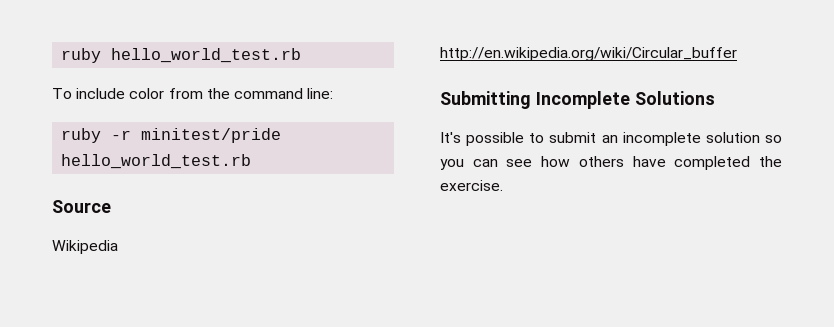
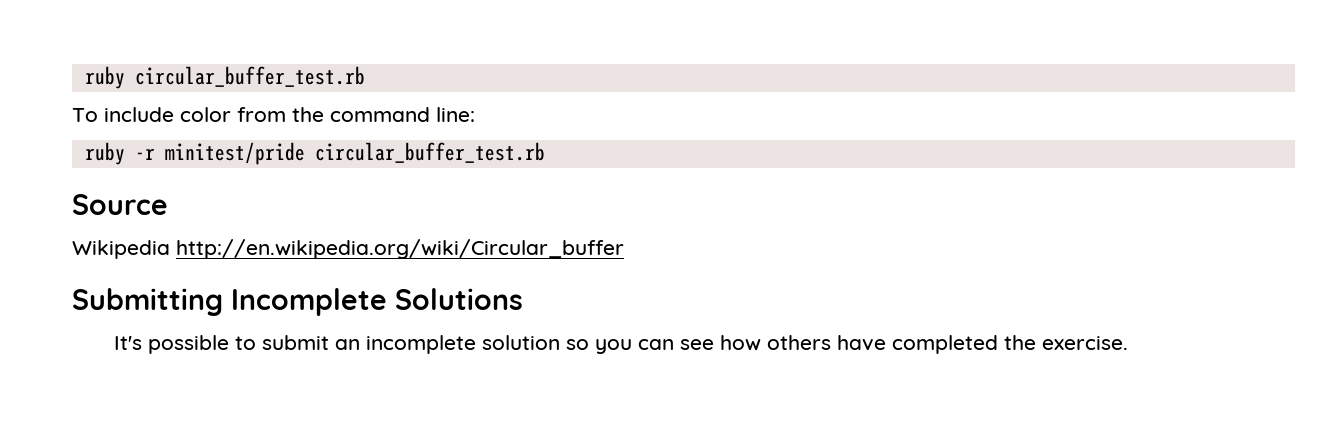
[61,48,302,63] ruby hello_world_test.rb -> [84,66,365,89] ruby circular_buffer_test.rb
[61,154,252,169] hello_world_test.rb -> [314,142,545,163] circular_buffer_test.rb

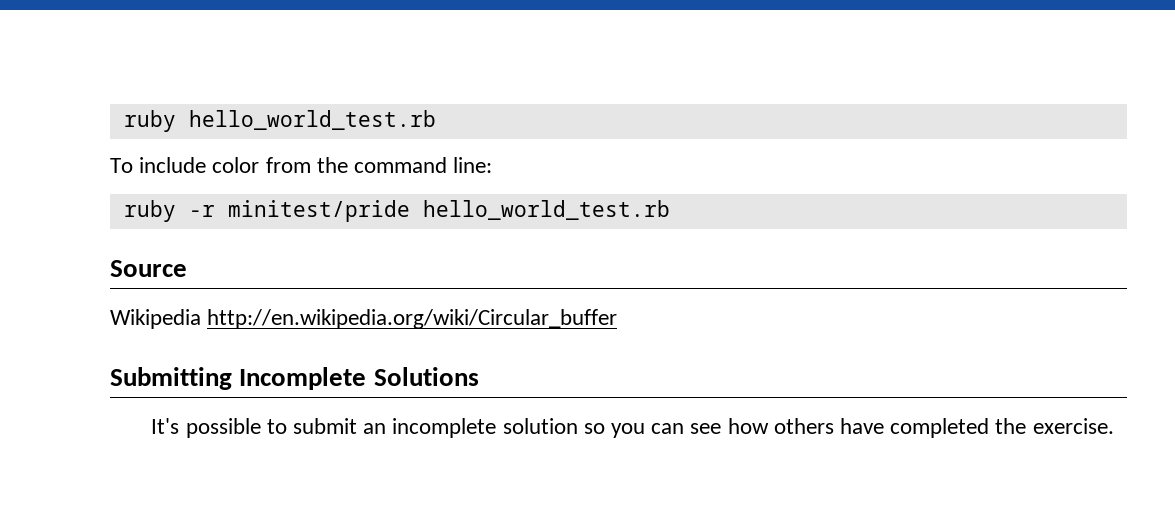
[84,66,365,89] ruby circular_buffer_test.rb -> [123,110,436,132] ruby hello_world_test.rb
[314,142,545,163] circular_buffer_test.rb -> [422,200,670,220] hello_world_test.rb

